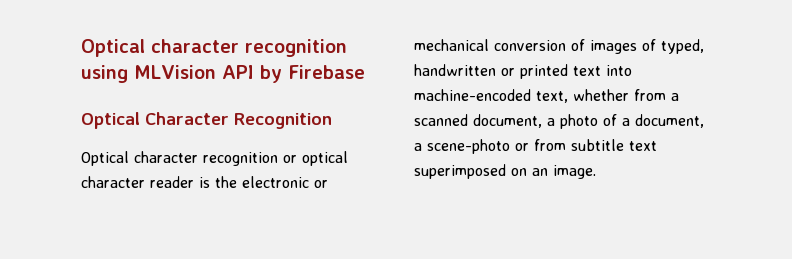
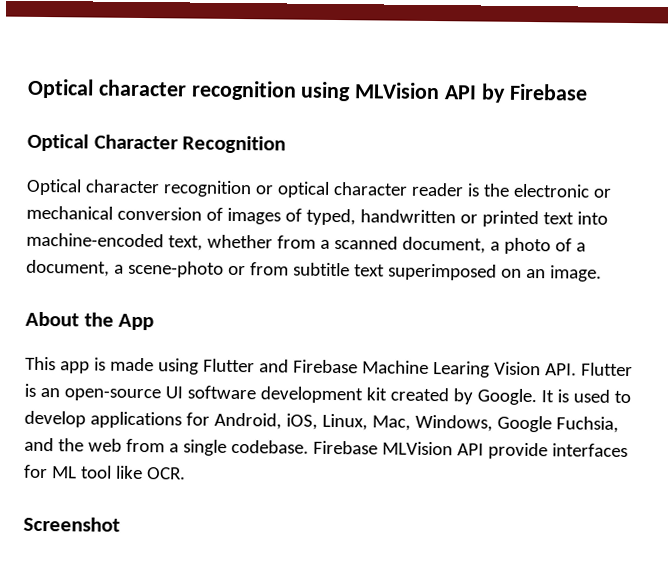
(596, 172) none -> [25,311,155,331] [25,356,633,378] [24,383,631,406] [24,410,619,433] [24,437,628,460] [24,464,186,480] [23,516,120,532] // About the App // This app is made using Flutter and Firebase Machine Learing Vision API. Flutter is an open-source UI software development kit created by Google. It is used to develop applications for Android, iOS, Linux, Mac, Windows, Google Fuchsia, and the web from a single codebase. Firebase MLVision API provide interfaces for ML tool like OCR. // Screenshot

